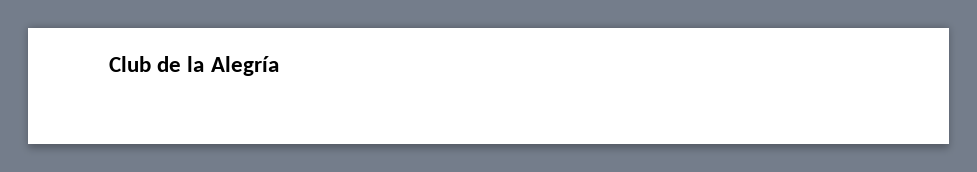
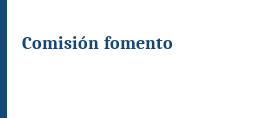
[109,56,279,76] Club de la Alegría -> [22,36,173,49] Comisión fomento

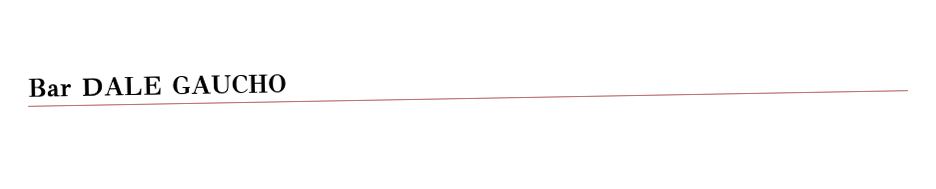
[22,36,173,49] Comisión fomento -> [27,73,287,97] Bar DALE GAUCHO

